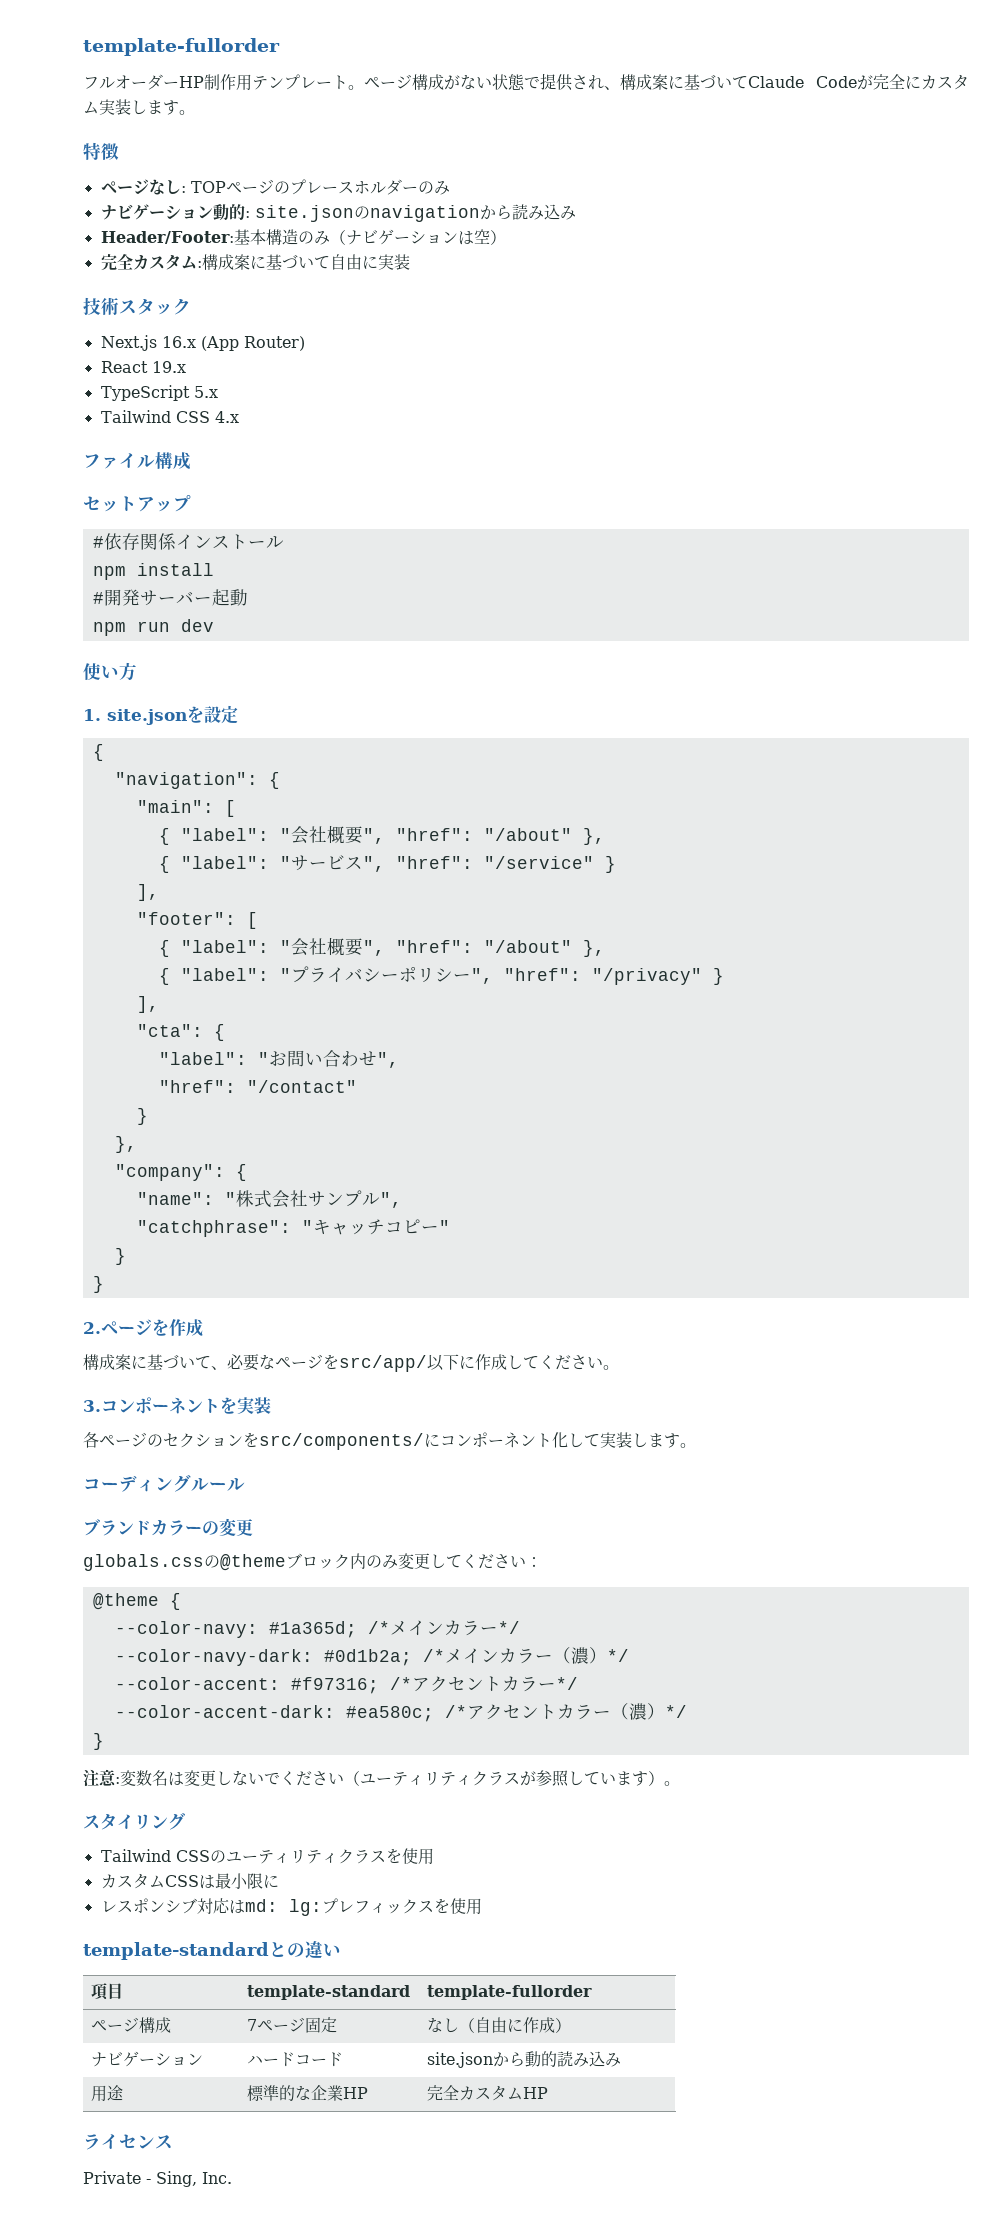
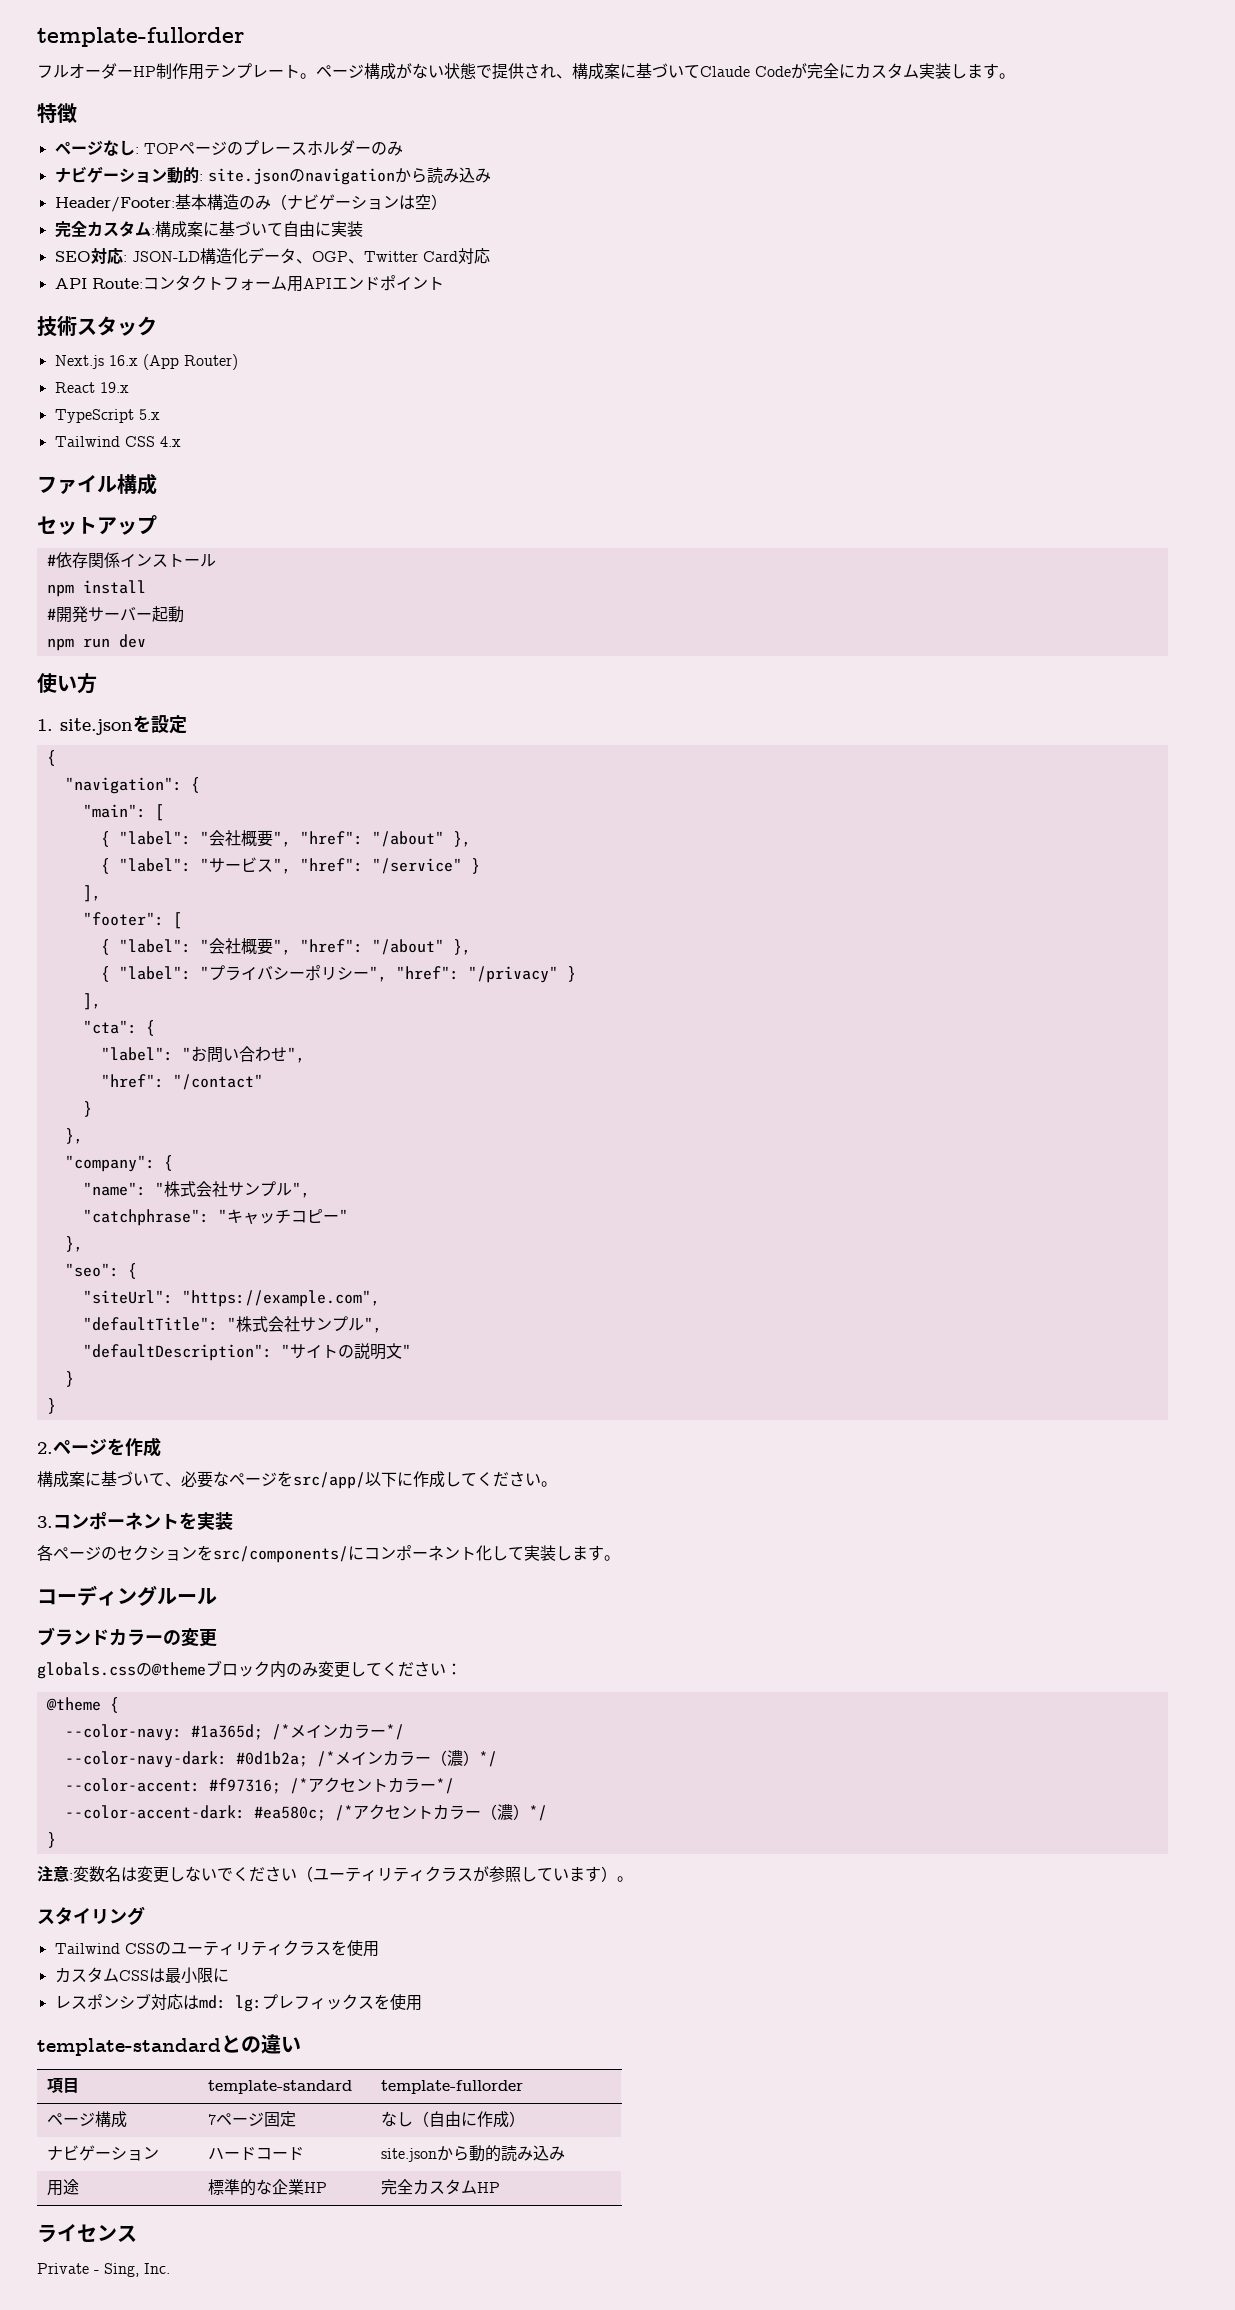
(410, 262) none -> [54,247,490,264] [54,275,444,292] // SEO対応: JSON-LD構造化データ、OGP、Twitter Card対応 // API Route:コンタクトフォーム用APIエンドポイント
(450, 1226) none -> [64,1236,83,1252] [64,1263,137,1279] [82,1290,380,1307] [82,1316,382,1333] [82,1343,411,1361] // }, // "seo": { // "siteUrl": "https://example.com", // "defaultTitle": "株式会社サンプル", // "defaultDescription": "サイトの説明文"

